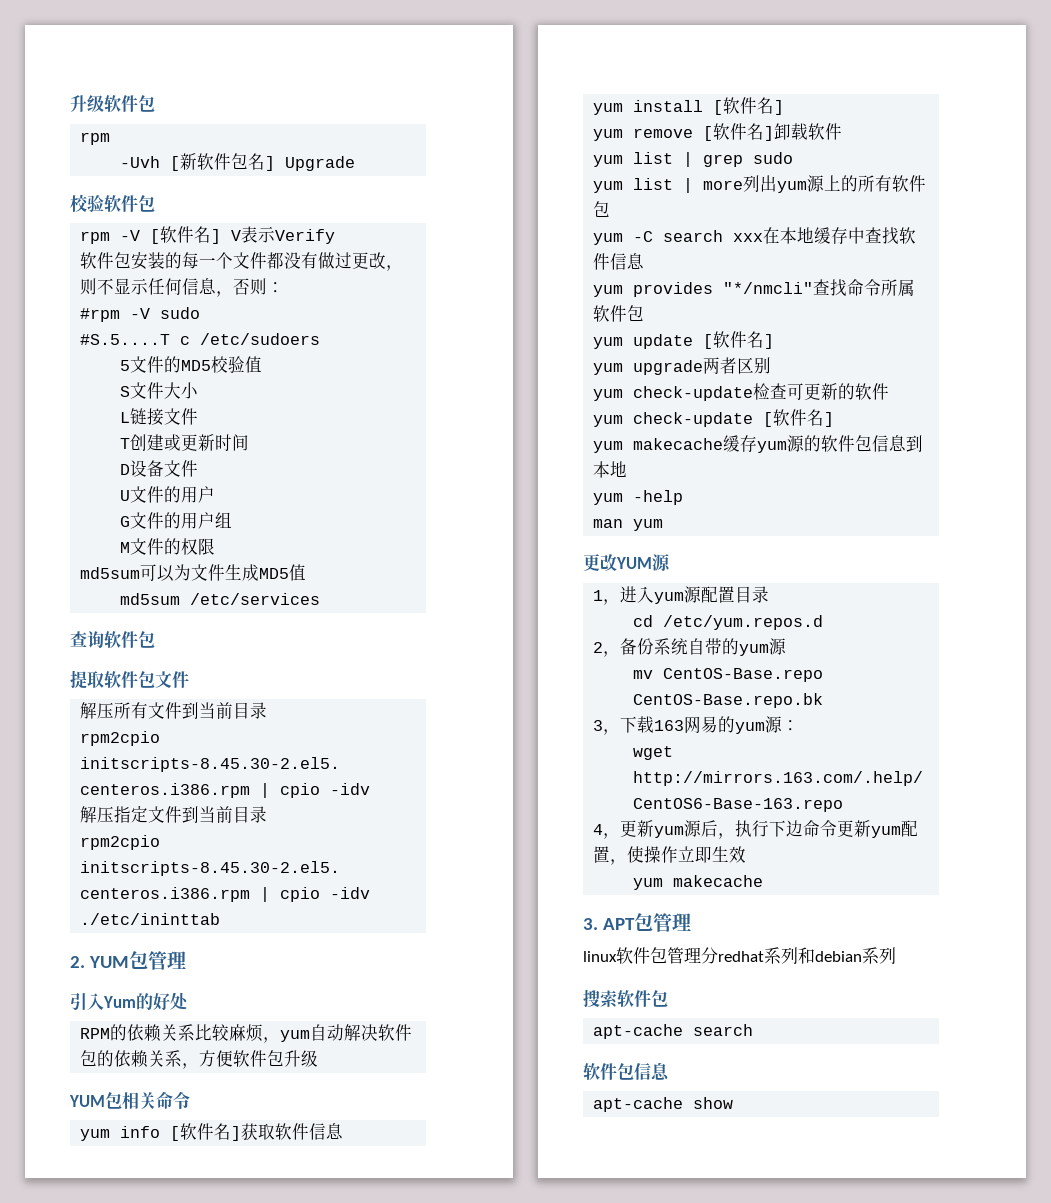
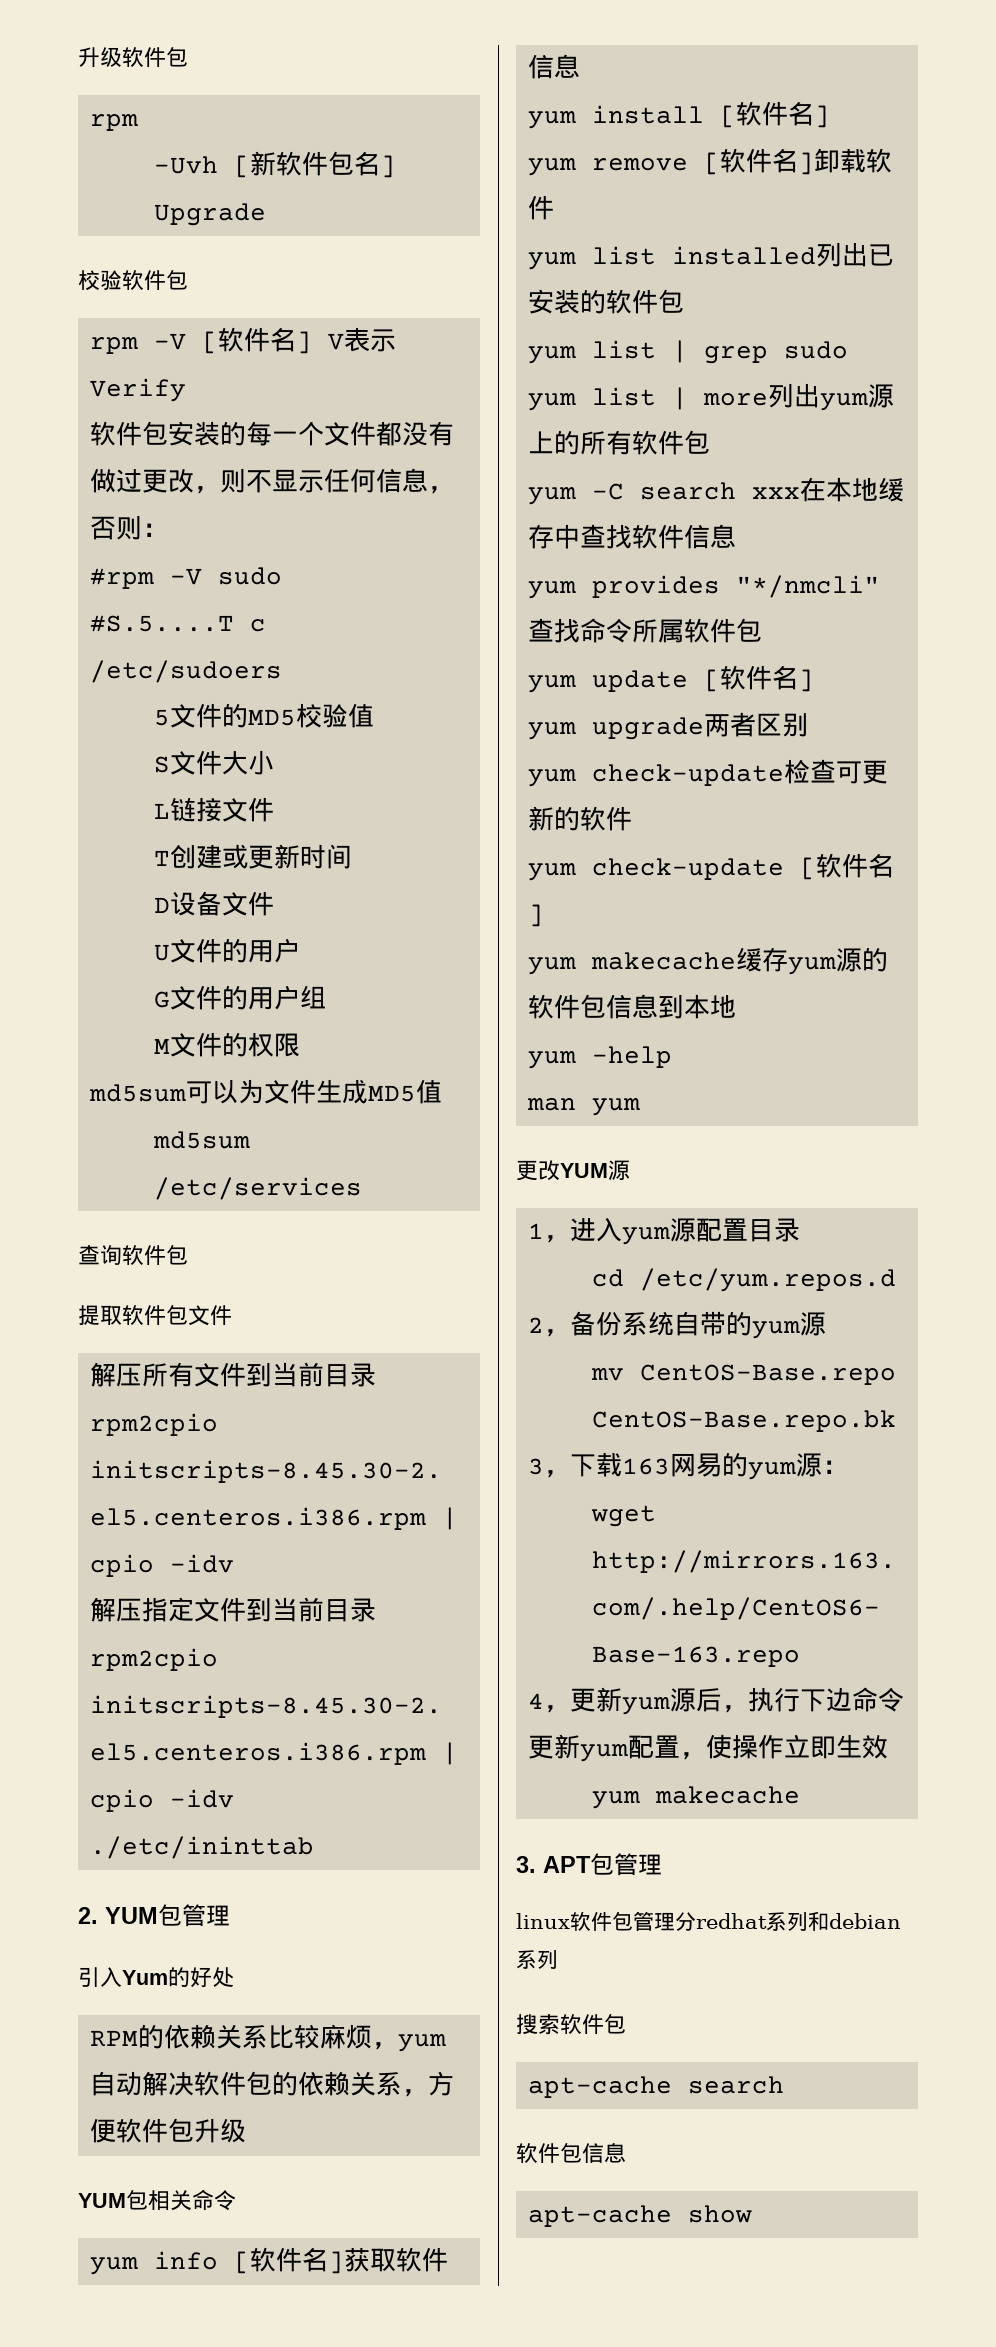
(843, 131) none -> [528,242,895,270] [528,289,685,314] // yum list installed列出已安装的软件包

